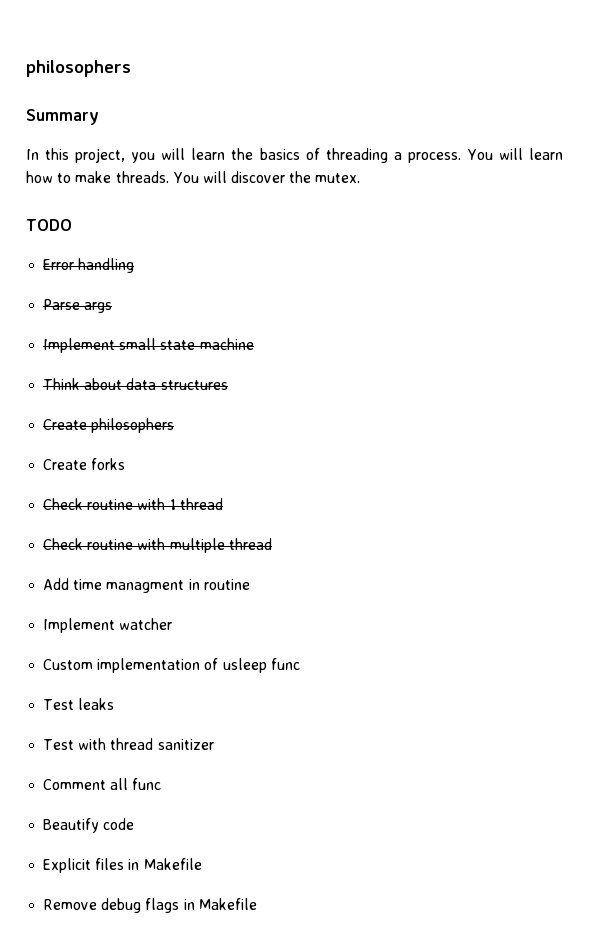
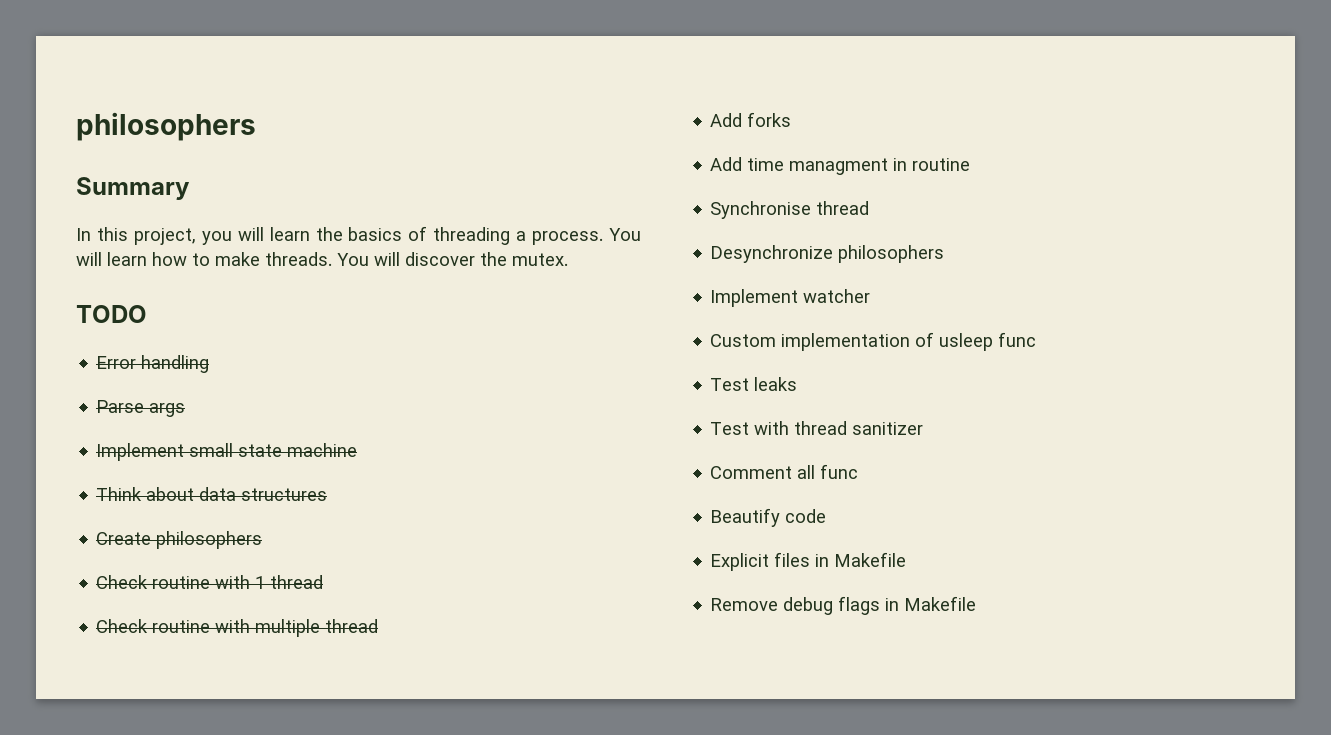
[43,458,126,470] // Create forks -> (263, 540) none
(272, 544) none -> [710,112,792,127] // Add forks
(250, 584) none -> [710,201,870,219] [710,245,945,263] // Synchronise thread // Desynchronize philosophers

